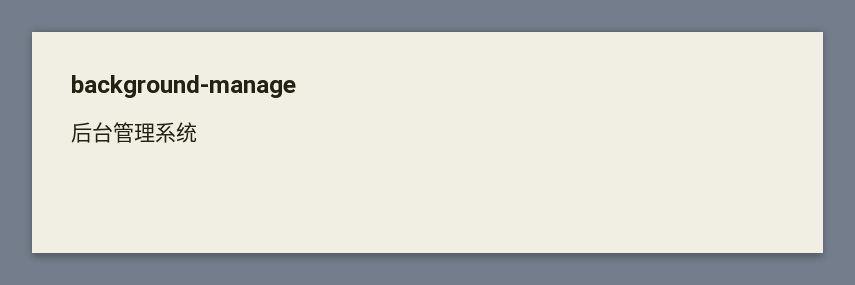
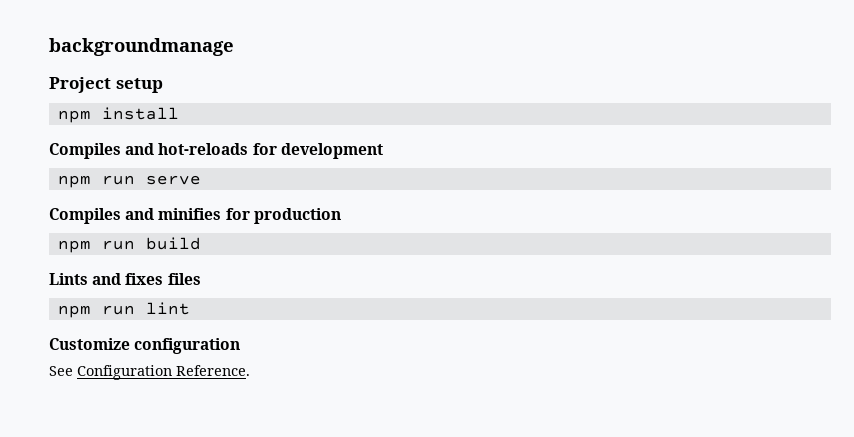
[71,75,296,98] [71,122,197,143] background-manage // 后台管理系统 -> [49,38,234,56] [49,77,163,93] [57,107,179,123] [49,143,383,159] [57,175,201,188] [49,208,341,224] [57,237,201,253] [49,273,201,285] [57,302,190,318] [49,338,241,354] [49,365,250,380] backgroundmanage // Project setup // npm install // Compiles and hot-reloads for development // npm run serve // Compiles and minifies for production // npm run build // Lints and fixes files // npm run lint // Customize configuration // See Configuration Reference.

